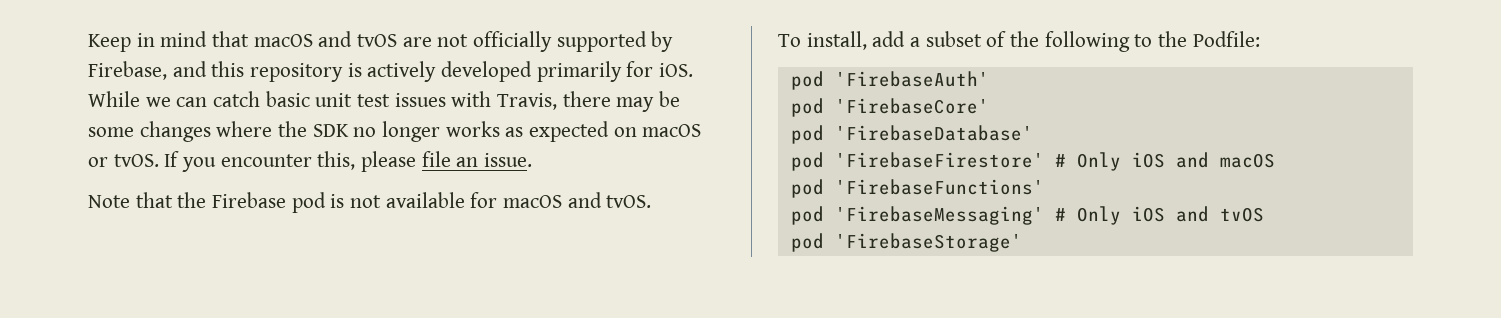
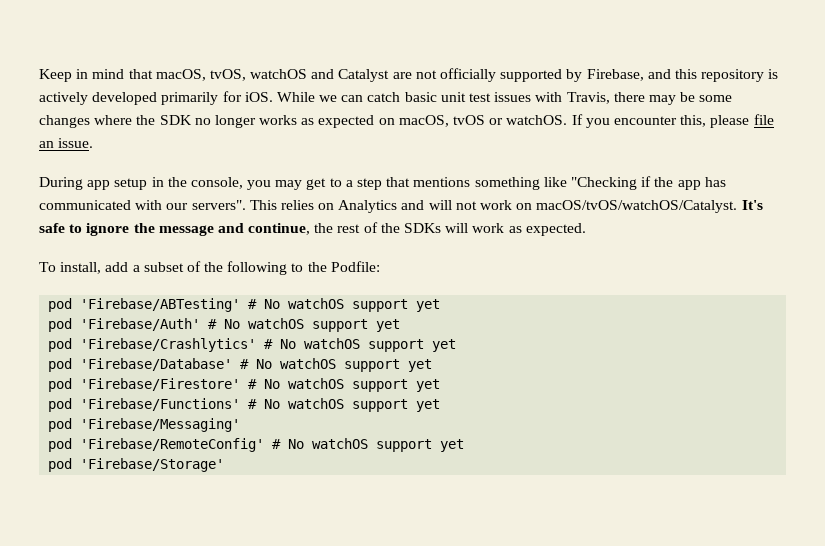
[253,31,398,47] macOS and tvOS -> [155,69,390,82] macOS, tvOS, watchOS and Catalyst
[642,124,702,137] [88,154,159,167] macOS or tvOS. -> [398,115,568,127] macOS, tvOS or watchOS.
[88,192,652,213] Note that the Firebase pod is not available for macOS and tvOS. -> [39,176,726,190] [39,200,763,213] [39,222,586,236] During app setup in the console, you may get to a step that mentions something like "Checking if the app has communicated with our servers". This relies on Analytics and will not work on macOS/tvOS/watchOS/Catalyst. It's safe to ignore the message and continue, the rest of the SDKs will work as expected.
[834,71,989,87] [790,98,989,117] [790,125,1033,144] [790,152,1275,171] [790,179,1044,198] [790,206,1264,225] [790,233,1022,252] 'FirebaseAuth' // pod 'FirebaseCore' // pod 'FirebaseDatabase' // pod 'FirebaseFirestore' # Only iOS and macOS // pod 'FirebaseFunctions' // pod 'FirebaseMessaging' # Only iOS and tvOS // pod 'FirebaseStorage' -> [80,298,441,312] [48,318,401,332] [48,338,457,352] [48,358,433,372] [48,378,441,392] [48,398,441,412] [48,418,241,432] [48,438,465,452] [48,458,225,472] 'Firebase/ABTesting' # No watchOS support yet // pod 'Firebase/Auth' # No watchOS support yet // pod 'Firebase/Crashlytics' # No watchOS support yet // pod 'Firebase/Database' # No watchOS support yet // pod 'Firebase/Firestore' # No watchOS support yet // pod 'Firebase/Functions' # No watchOS support yet // pod 'Firebase/Messaging' // pod 'Firebase/RemoteConfig' # No watchOS support yet // pod 'Firebase/Storage'

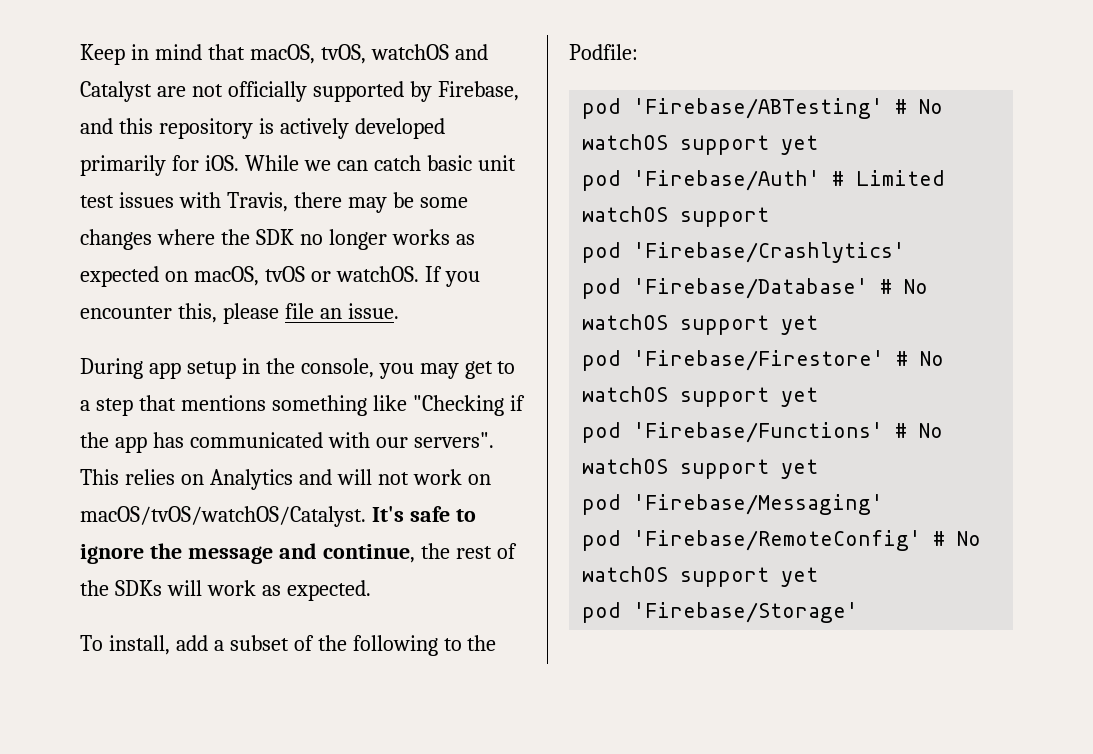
[224,318,401,332] No watchOS support yet -> [856,170,946,186] [582,206,770,227] Limited watchOS support
[264,338,457,352] # No watchOS support yet -> (906, 252) none

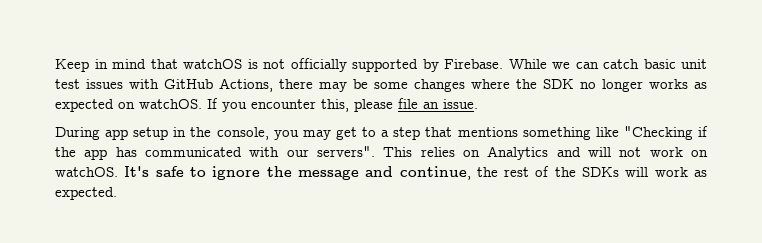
[249,44,488,64] [80,81,519,102] [80,118,445,139] [80,155,239,176] macOS, tvOS, watchOS and Catalyst are not officially supported by Firebase, and this repository is actively developed primarily for iOS. -> [183,58,503,72] watchOS is not officially supported by Firebase.
[226,192,288,212] Travis, -> [164,78,273,92] GitHub Actions,
[193,266,331,286] macOS, tvOS or -> (135, 105) none
[80,506,366,527] macOS/tvOS/watchOS/Catalyst. -> [55,167,118,177] watchOS.
[80,635,497,656] [569,44,638,60] [582,98,944,119] [582,134,819,155] [582,170,946,191] [582,206,770,227] [582,242,906,263] [582,278,929,299] [582,314,819,335] [582,350,945,371] [582,386,819,407] [582,422,944,443] [582,458,819,479] [582,494,884,515] [582,530,982,551] [582,566,819,587] [582,602,859,623] // To install, add a subset of the following to the Podfile: // pod 'Firebase/ABTesting' # No watchOS support yet // pod 'Firebase/Auth' # Limited watchOS support // pod 'Firebase/Crashlytics' // pod 'Firebase/Database' # No watchOS support yet // pod 'Firebase/Firestore' # No watchOS support yet // pod 'Firebase/Functions' # No watchOS support yet // pod 'Firebase/Messaging' // pod 'Firebase/RemoteConfig' # No watchOS support yet // pod 'Firebase/Storage' -> (117, 193) none

